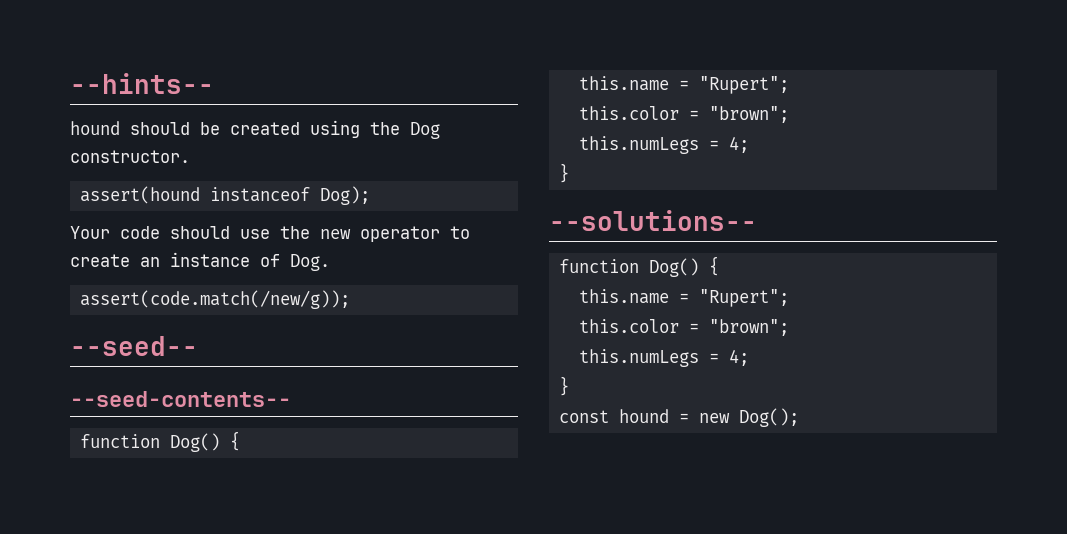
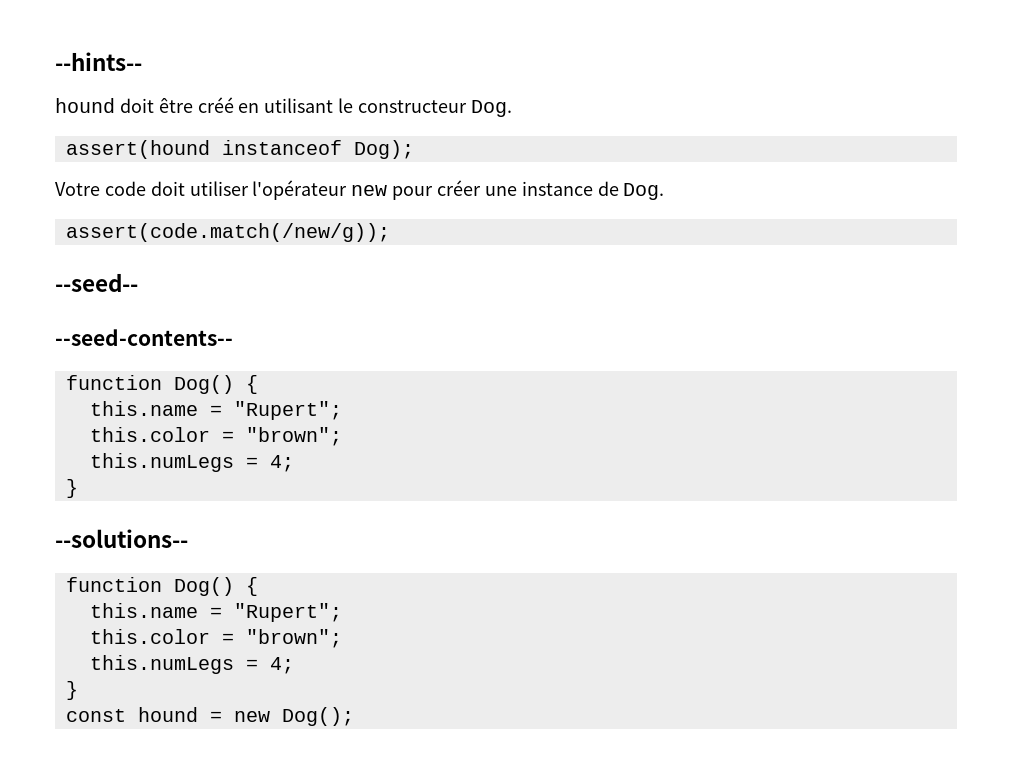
[130,120,440,139] [70,150,190,163] [79,186,370,205] [70,226,470,242] [70,252,280,267] should be created using the Dog constructor. // assert(hound instanceof Dog); // Your code should use the new operator to create an instance of -> [119,97,512,117] [65,140,414,159] [55,180,619,200] doit être créé en utilisant le constructeur Dog. // assert(hound instanceof Dog); // Votre code doit utiliser l'opérateur new pour créer une instance de

